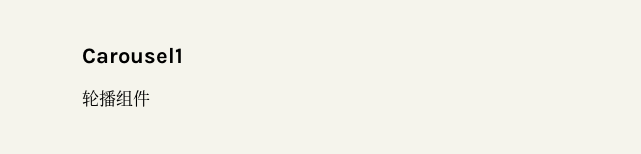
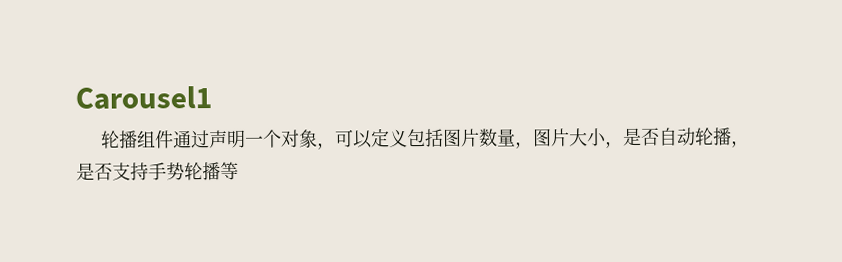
(150, 98) none -> [171,127,750,150] [76,161,239,181] 通过声明一个对象，可以定义包括图片数量，图片大小，是否自动轮播，是否支持手势轮播等

